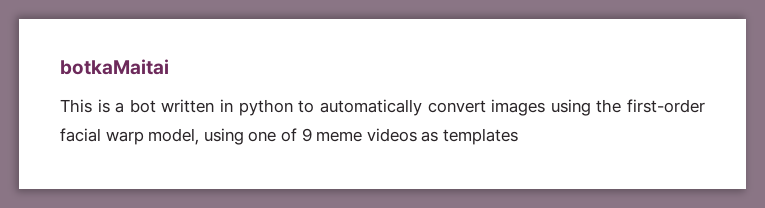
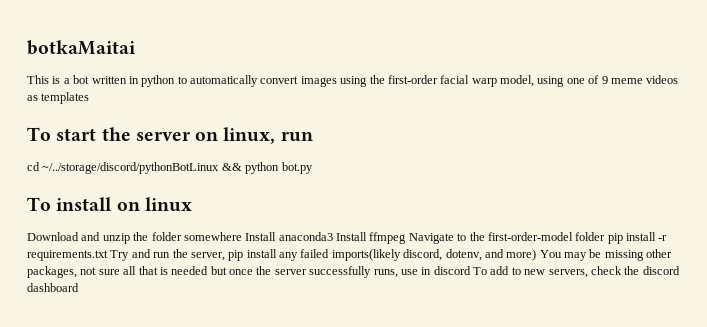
(518, 136) none -> [27,127,313,144] [27,162,313,174] [27,197,192,212] [27,232,668,244] [27,249,673,261] [27,266,680,278] [27,283,79,292] // To start the server on linux, run // cd ~/../storage/discord/pythonBotLinux && python bot.py // To install on linux // Download and unzip the folder somewhere Install anaconda3 Install ffmpeg Navigate to the first-order-model folder pip install -r requirements.txt Try and run the server, pip install any failed imports(likely discord, dotenv, and more) You may be missing other packages, not sure all that is needed but once the server successfully runs, use in discord To add to new servers, check the discord dashboard

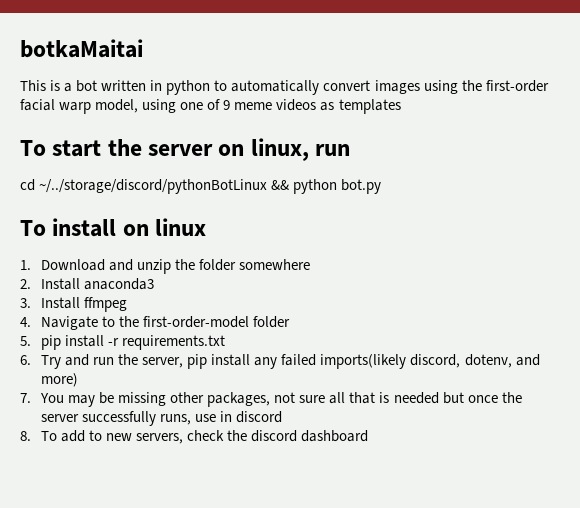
(192, 204) none -> [20,260,31,270] 1.
(242, 236) none -> [20,279,31,289] // 2.
(333, 236) none -> [20,298,31,308] // 3.
(407, 238) none -> [20,317,31,327] // 4.
(606, 236) none -> [20,336,31,346] // 5.
(108, 255) none -> [20,355,31,365] // 6.
(537, 255) none -> [20,393,31,403] // 7.
(471, 270) none -> [20,431,31,441] // 8.

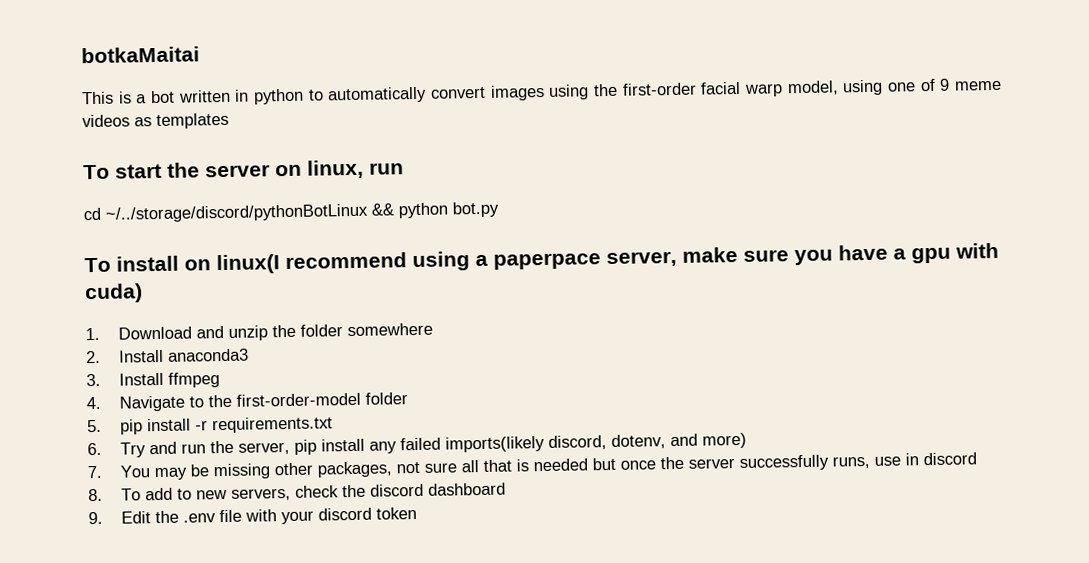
[155,218,207,236] linux -> [216,242,999,275] [84,283,143,304] linux(I recommend using a paperpace server, make sure you have a gpu with cuda)
(369, 436) none -> [88,507,417,525] // 9. Edit the .env file with your discord token

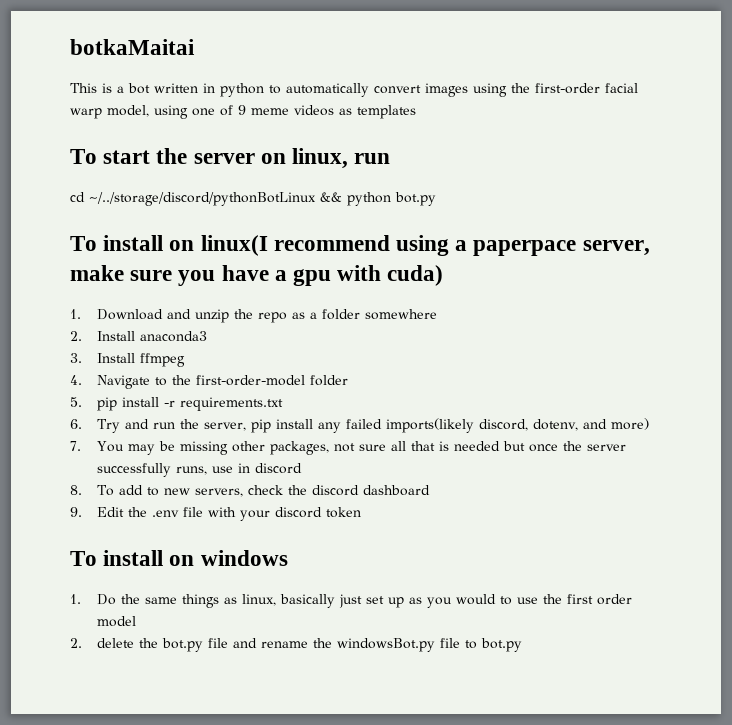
(296, 331) none -> [258,312,318,323] repo as a
(417, 513) none -> [70,550,288,566] [70,594,633,608] [97,616,137,627] [70,638,523,652] // To install on windows // 1. Do the same things as linux, basically just set up as you would to use the first order model // 2. delete the bot.py file and rename the windowsBot.py file to bot.py

